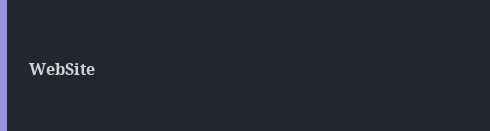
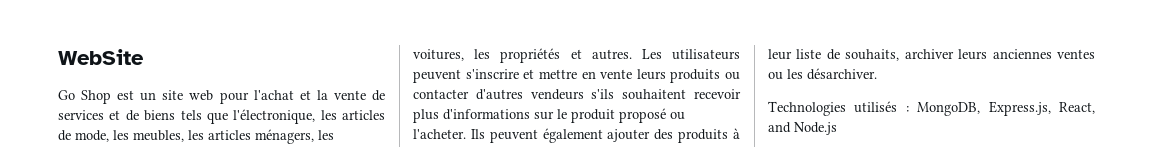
(95, 69) none -> [58,90,385,104] [58,109,385,124] [58,129,334,144] [413,48,740,63] [413,69,740,83] [413,89,741,100] [413,108,685,123] [413,128,740,143] [768,49,1095,61] [768,68,877,80] [768,101,1095,116] [768,122,837,135] // Go Shop est un site web pour l'achat et la vente de services et de biens tels que l'électronique, les articles de mode, les meubles, les articles ménagers, les voitures, les propriétés et autres. Les utilisateurs peuvent s'inscrire et mettre en vente leurs produits ou contacter d'autres vendeurs s'ils souhaitent recevoir plus d'informations sur le produit proposé ou l'acheter. Ils peuvent également ajouter des produits à leur liste de souhaits, archiver leurs anciennes ventes ou les désarchiver. // Technologies utilisés : MongoDB, Express.js, React, and Node.js

